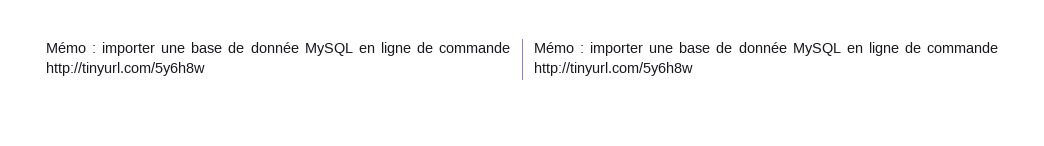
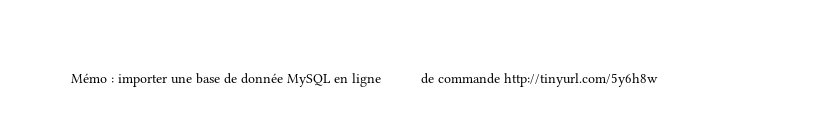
[534,42,998,56] [534,62,693,76] // Mémo : importer une base de donnée MySQL en ligne de commande http://tinyurl.com/5y6h8w -> (658, 80) none

